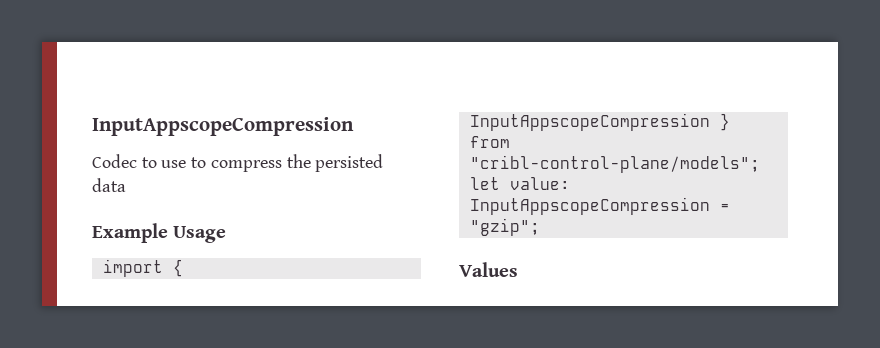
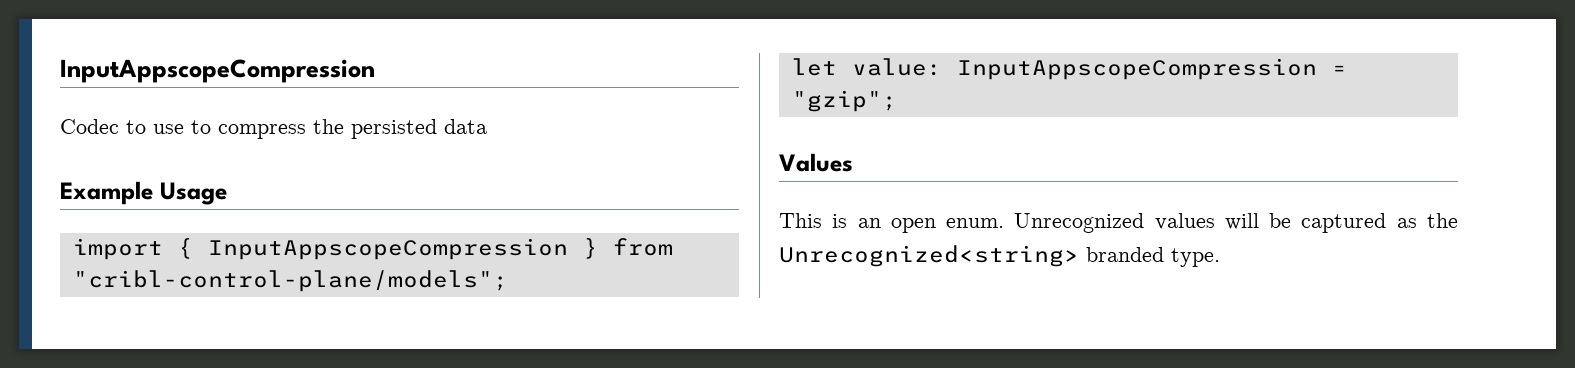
(518, 269) none -> [779,213,1458,233] [779,245,1220,267] // This is an open enum. Unrecognized values will be captured as the Unrecognized<string> branded type.

